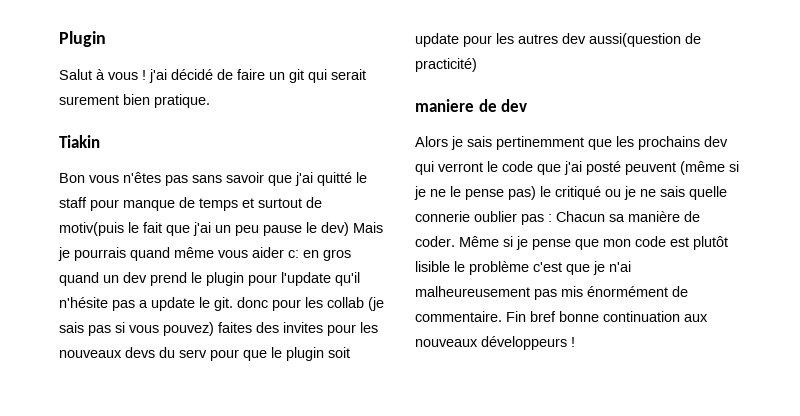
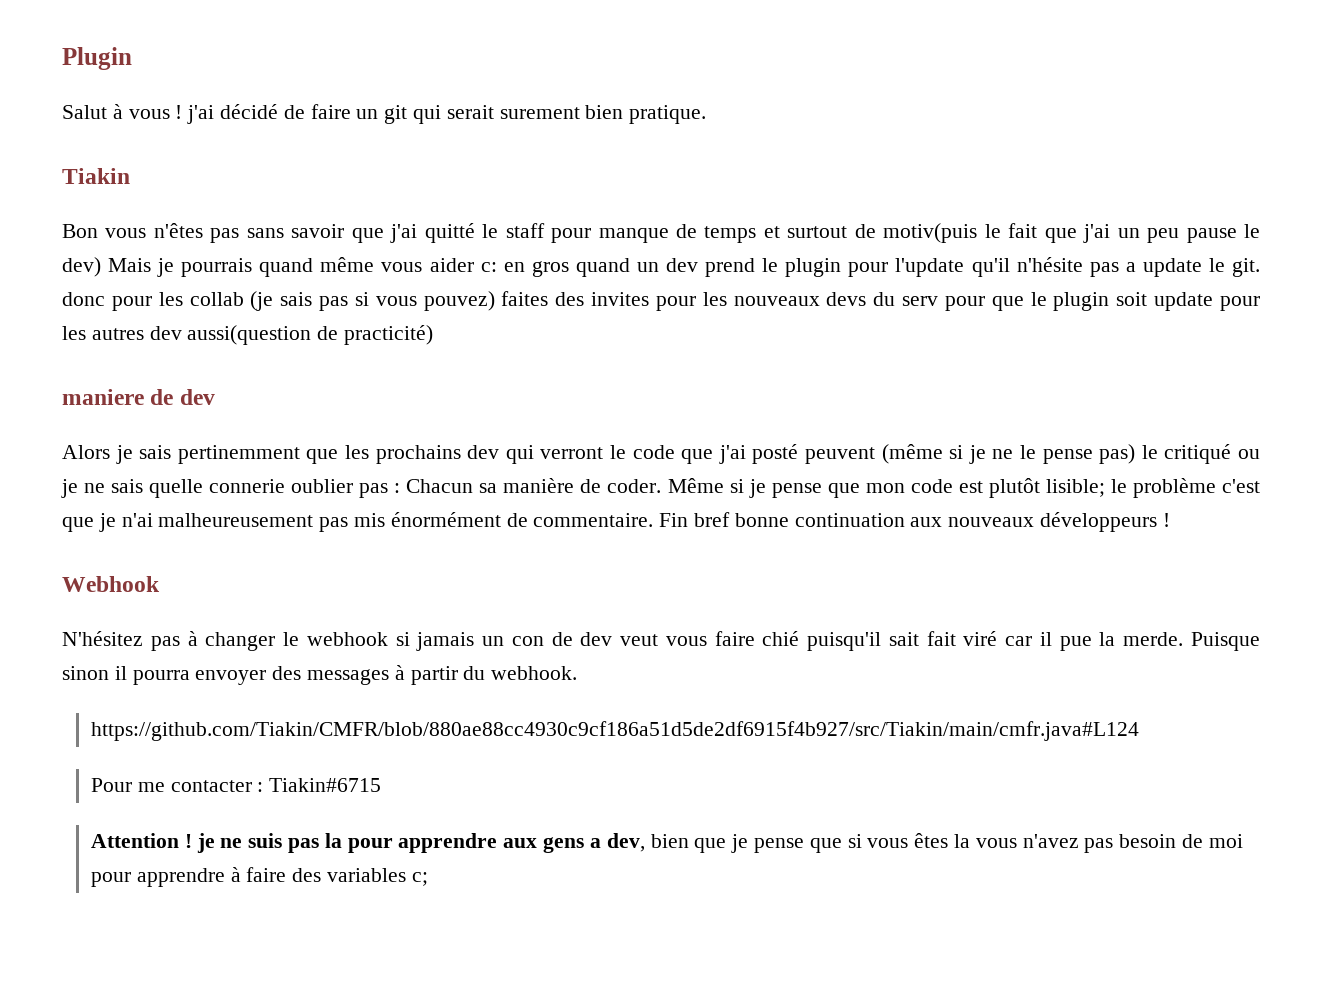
[415,261,450,272] lisible -> [1045,479,1105,497] lisible;
(575, 342) none -> [62,576,160,592] [62,631,1260,651] [62,665,578,685] [91,721,1140,741] [91,778,382,792] [91,833,1243,853] [91,867,428,887] // Webhook // N'hésitez pas à changer le webhook si jamais un con de dev veut vous faire chié puisqu'il sait fait viré car il pue la merde. Puisque sinon il pourra envoyer des messages à partir du webhook. // https://github.com/Tiakin/CMFR/blob/880ae88cc4930c9cf186a51d5de2df6915f4b927/src/Tiakin/main/cmfr.java#L124 // Pour me contacter : Tiakin#6715 // Attention ! je ne suis pas la pour apprendre aux gens a dev, bien que je pense que si vous êtes la vous n'avez pas besoin de moi pour apprendre à faire des variables c;

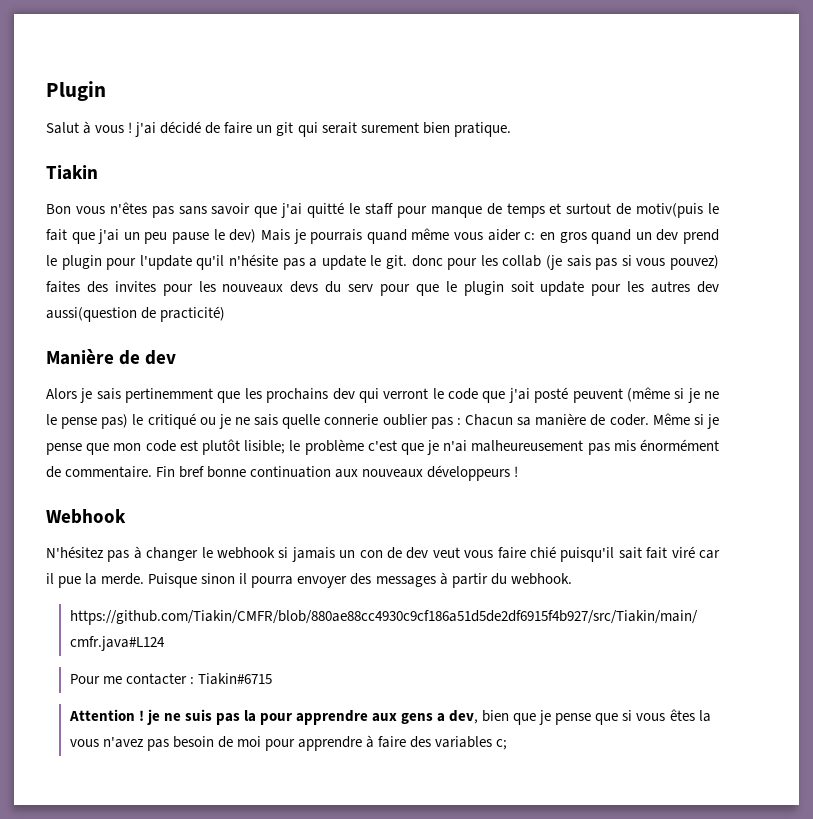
[62,389,144,405] maniere -> [46,349,114,365] Manière

